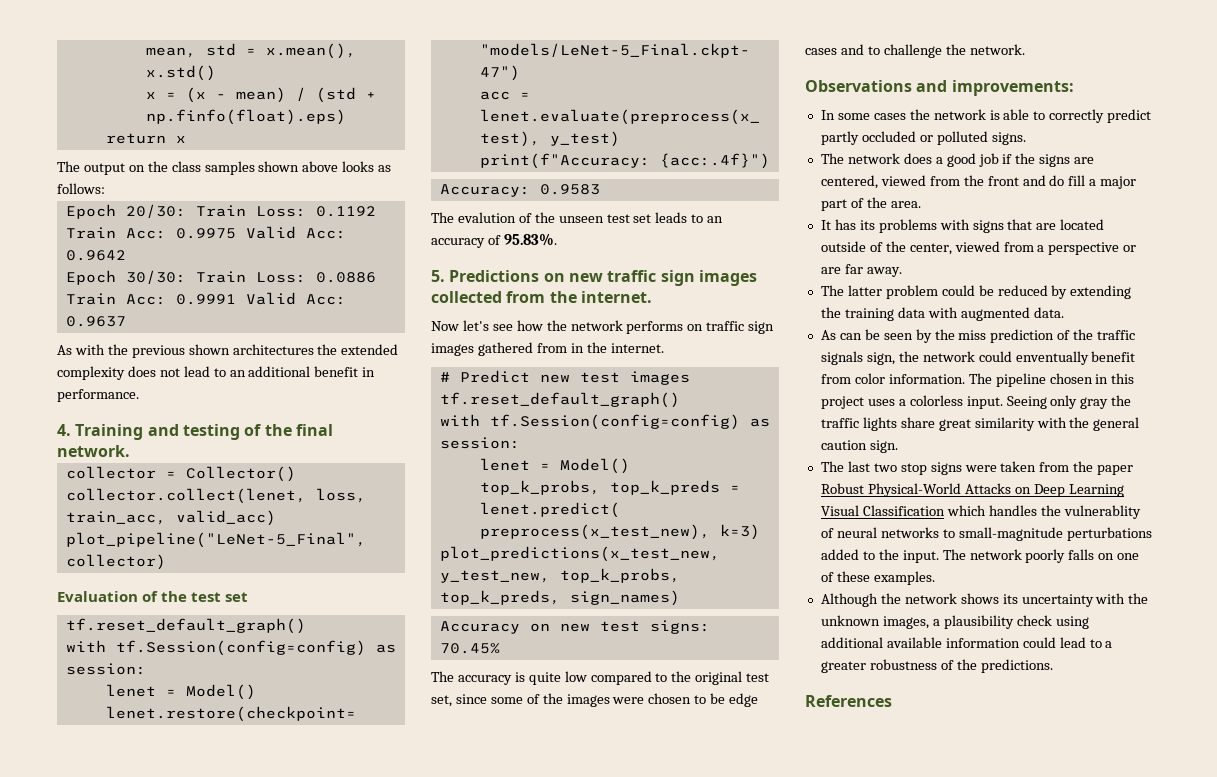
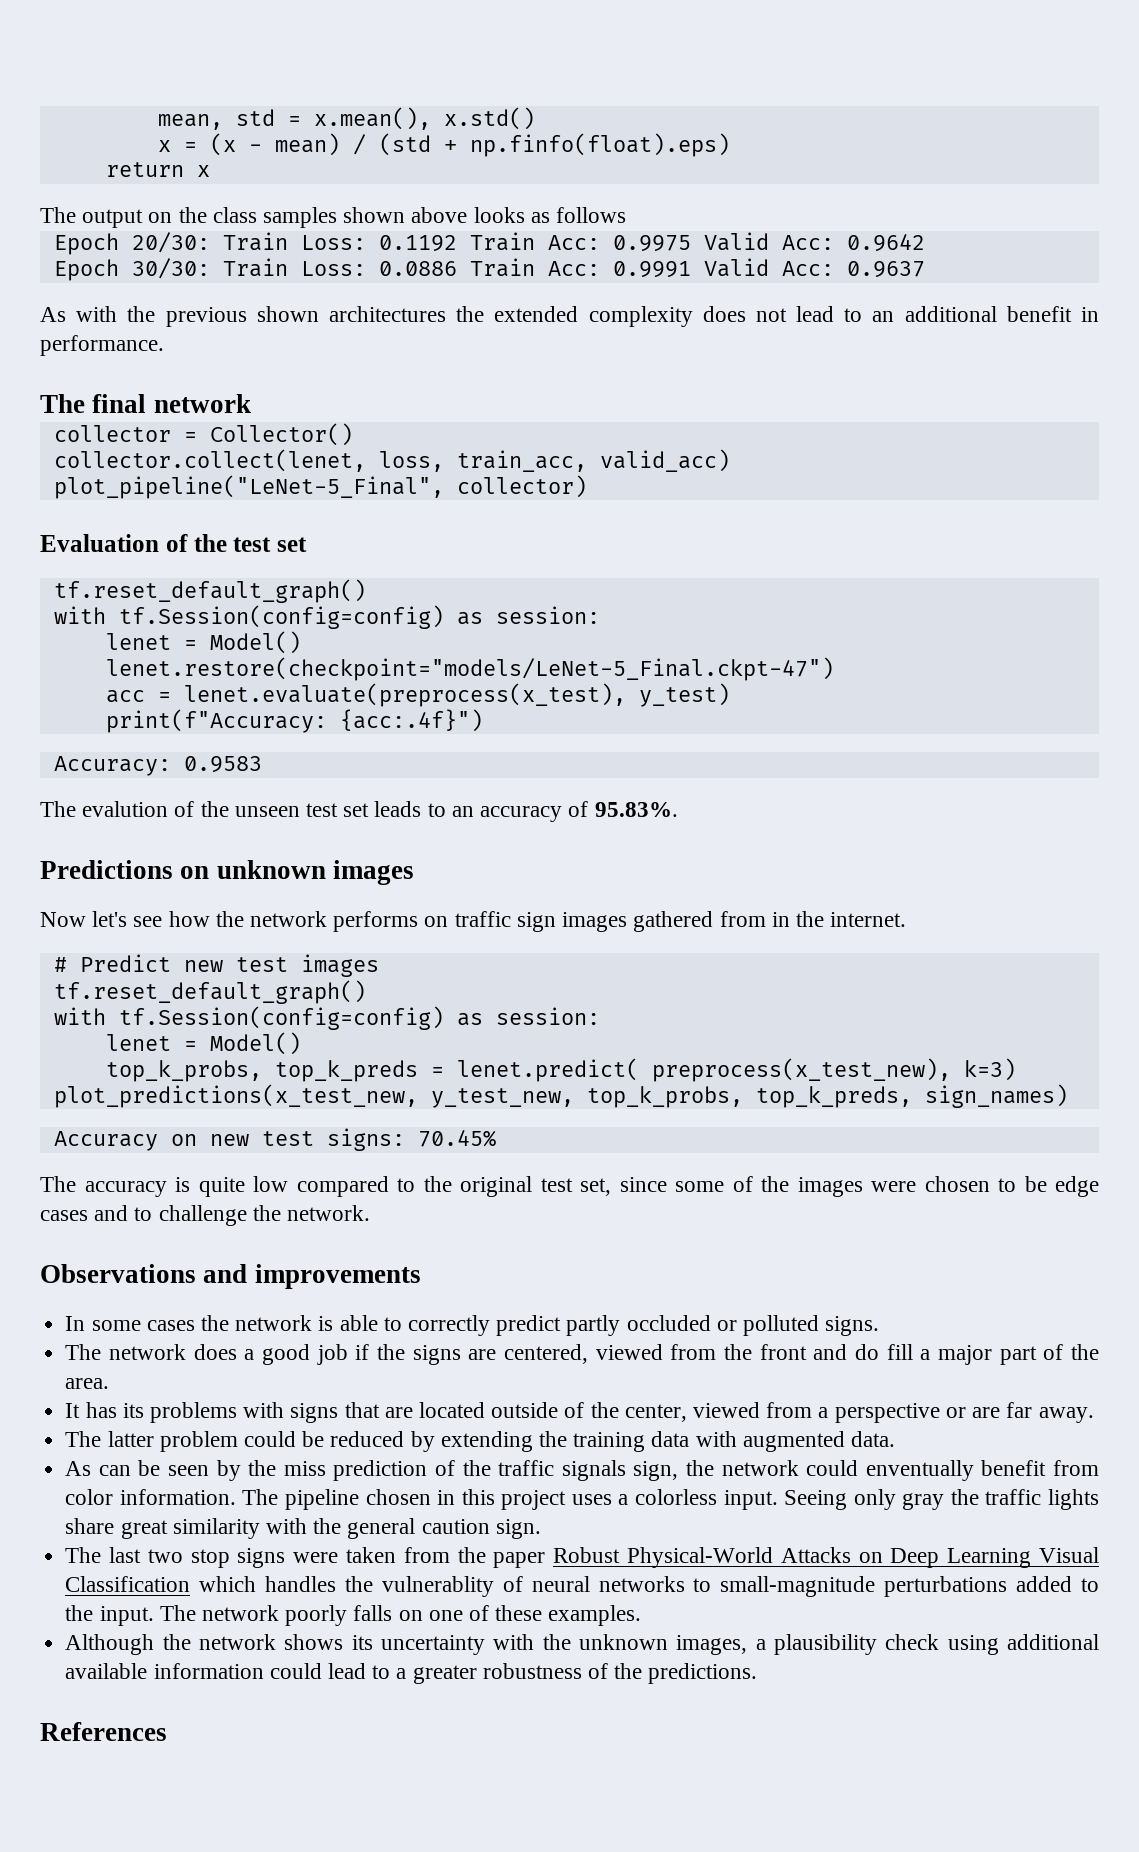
[57,183,105,194] follows: -> [556,207,627,223] follows
[57,424,333,440] [57,445,130,457] 4. Training and testing of the final network. -> [40,394,251,413] The final network
[431,270,445,282] 5. -> (678, 809) none
[568,270,757,286] [431,291,652,303] new traffic sign images collected from the internet. -> [216,860,414,885] unknown images
[951,80,1074,96] improvements: -> [254,1264,421,1289] improvements

